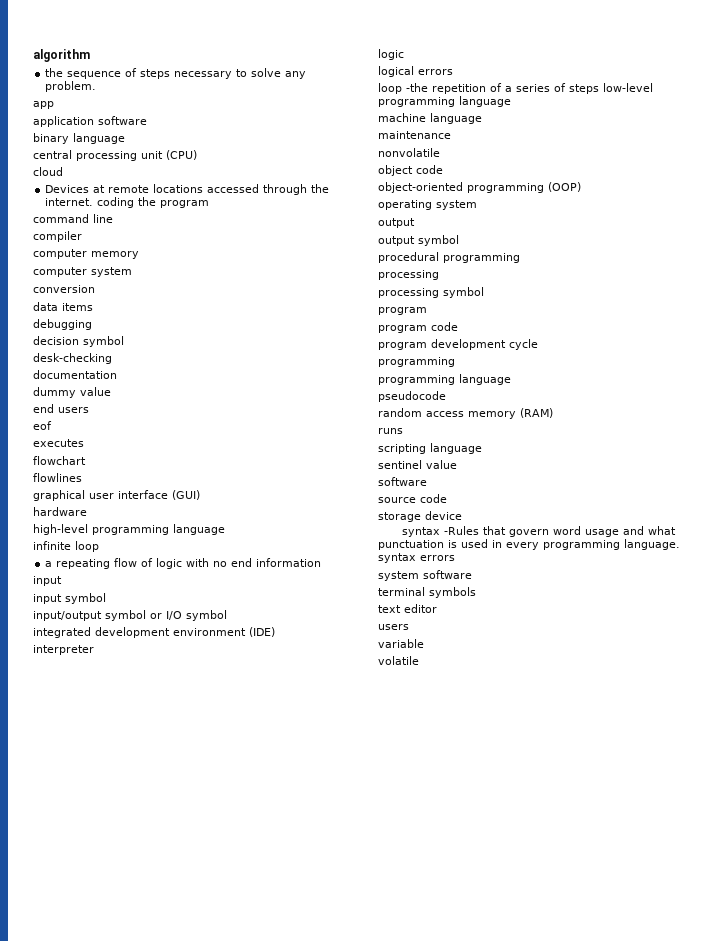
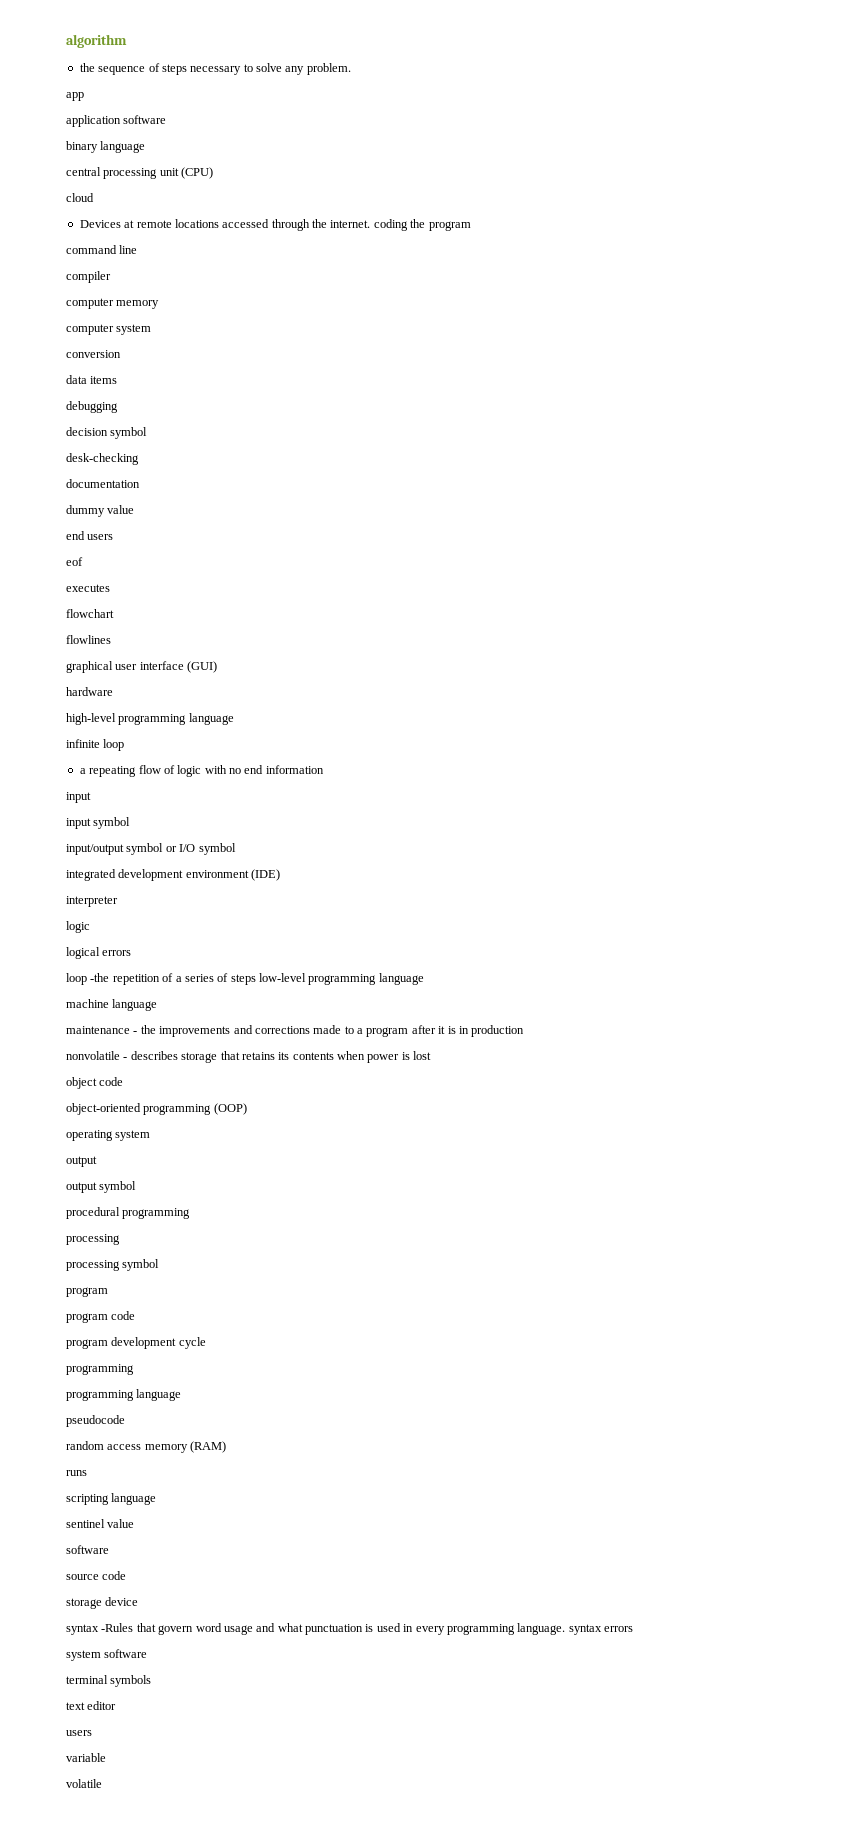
[378,148,440,157] // nonvolatile -> [133,1025,525,1037] [66,1051,432,1063] - the improvements and corrections made to a program after it is in production // nonvolatile - describes storage that retains its contents when power is lost

